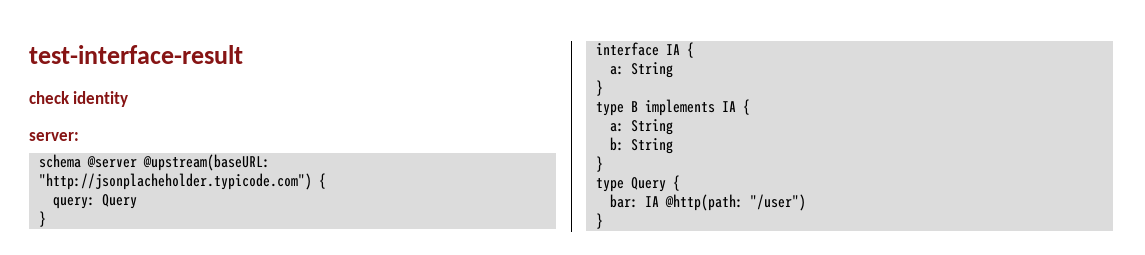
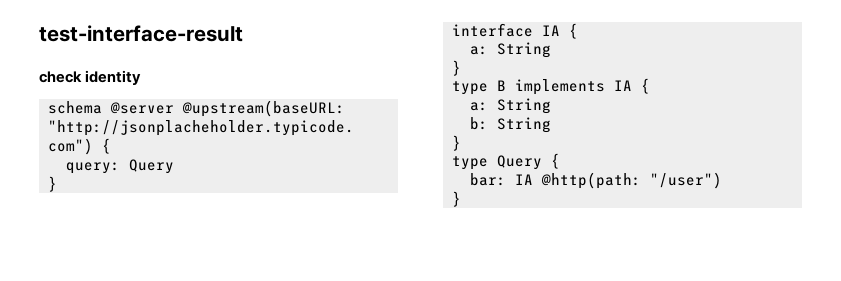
[29,132,79,141] // server: -> (142, 77) none

